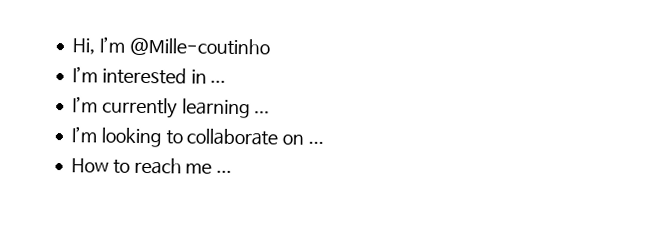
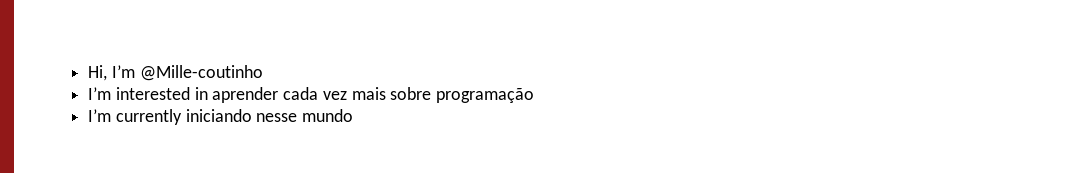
[210,80,227,83] [71,96,271,119] [70,126,325,148] [70,157,233,175] ... // I’m currently learning ... // I’m looking to collaborate on ... // How to reach me ... -> [212,87,535,103] [88,109,354,125] aprender cada vez mais sobre programação // I’m currently iniciando nesse mundo

